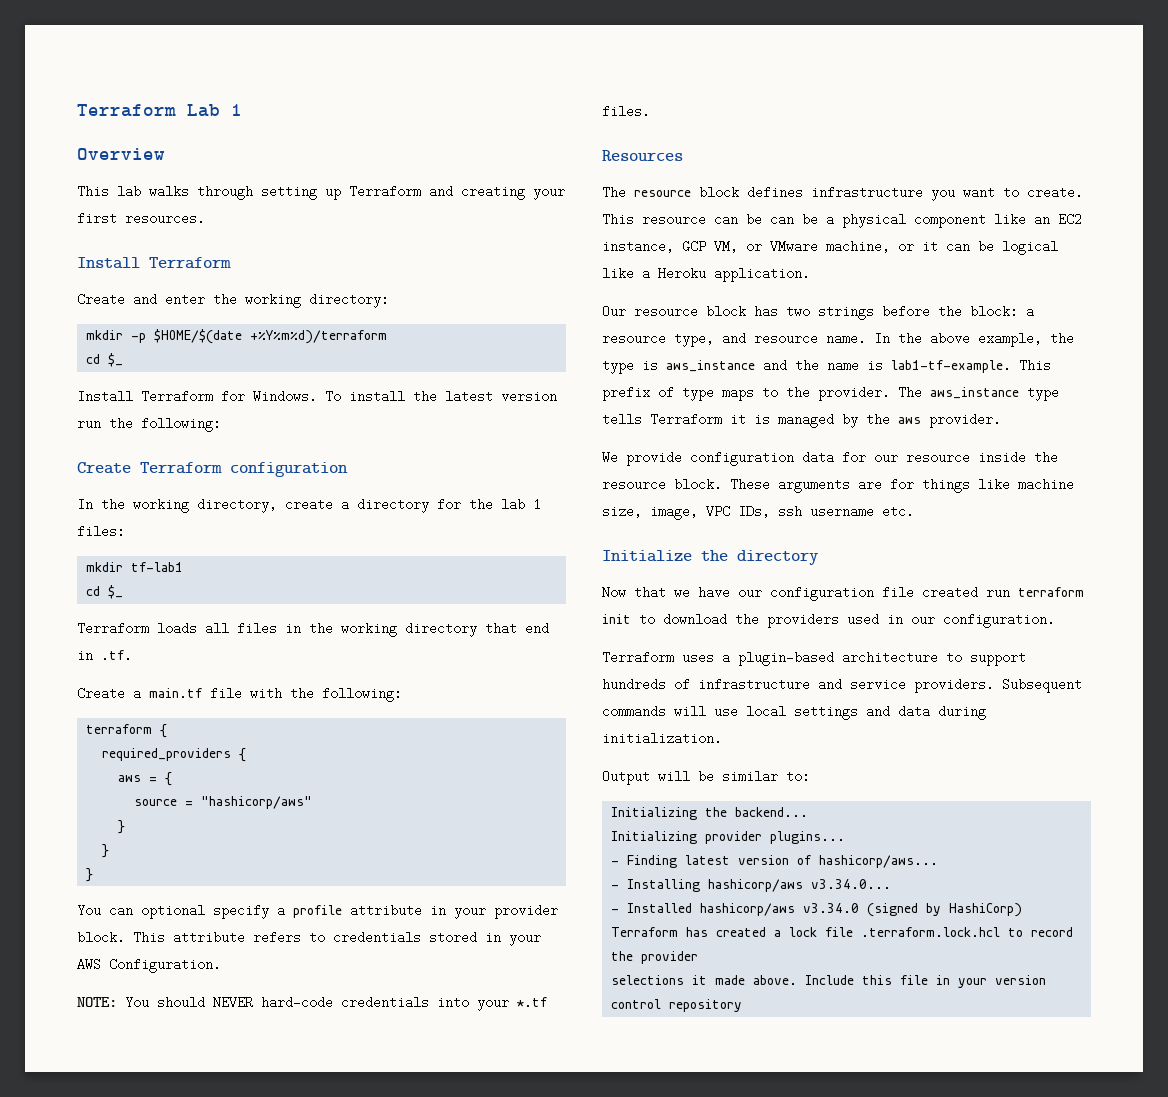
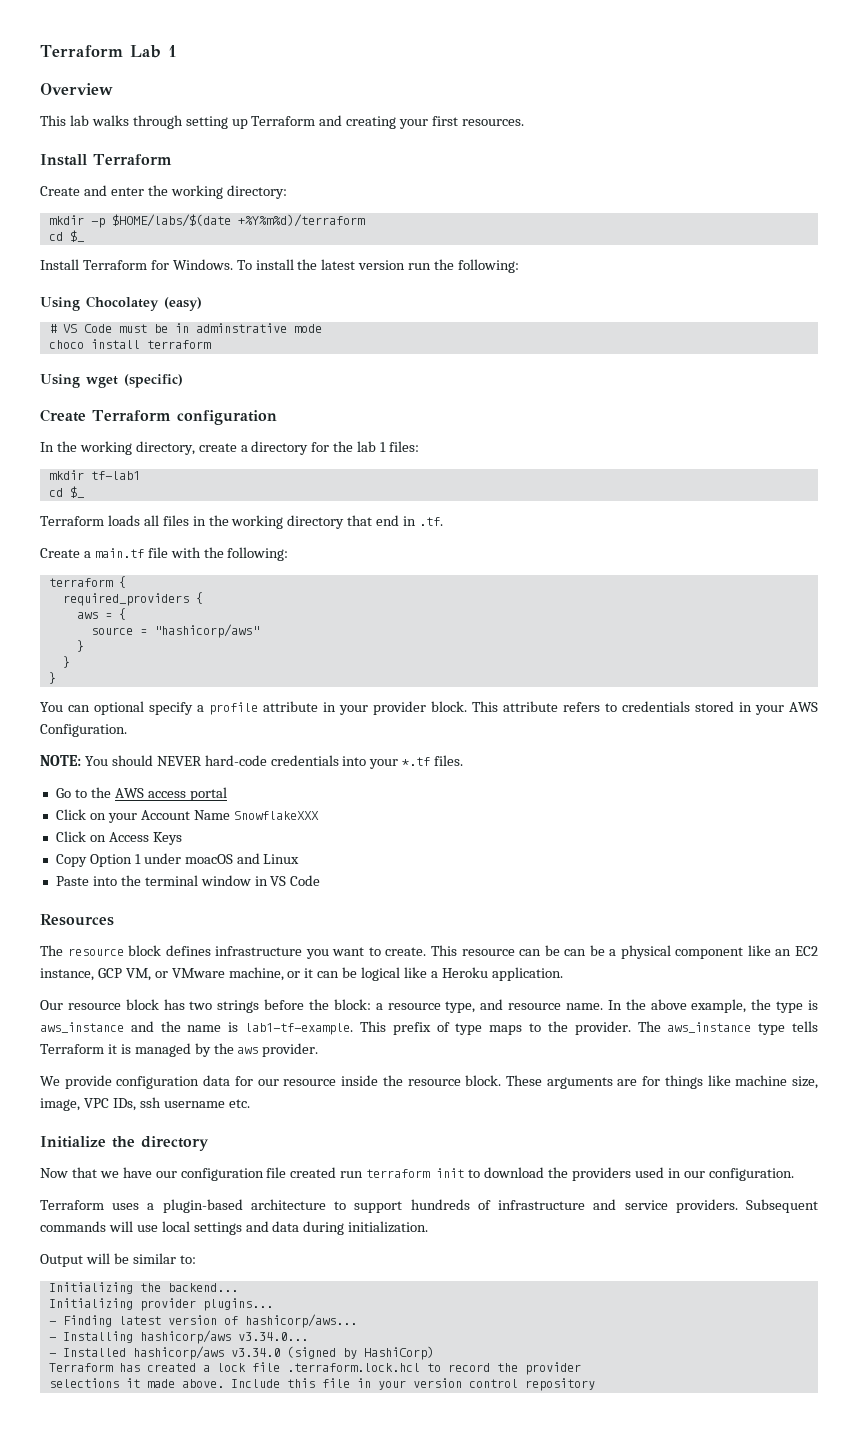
[154,329,243,344] $HOME/$(date -> [111,214,231,227] $HOME/labs/$(date
(221, 424) none -> [40,296,202,311] [48,323,322,333] [48,339,211,349] [40,374,183,388] // Using Chocolatey (easy) // # VS Code must be in adminstrative mode // choco install terraform // Using wget (specific)
(650, 111) none -> [55,787,227,801] [55,809,319,823] [55,831,182,845] [55,853,300,867] [55,875,321,886] // Go to the AWS access portal // Click on your Account Name SnowflakeXXX // Click on Access Keys // Copy Option 1 under moacOS and Linux // Paste into the terminal window in VS Code

